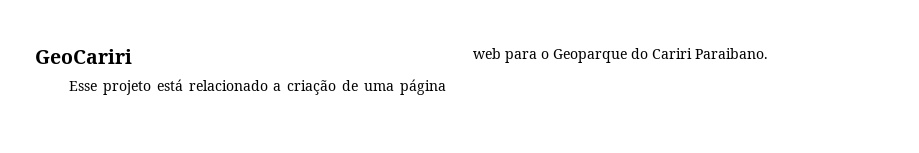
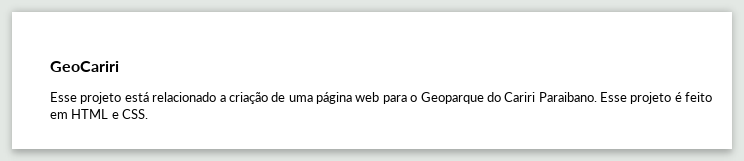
(768, 53) none -> [600,92,713,104] [50,109,149,119] Esse projeto é feito em HTML e CSS.

